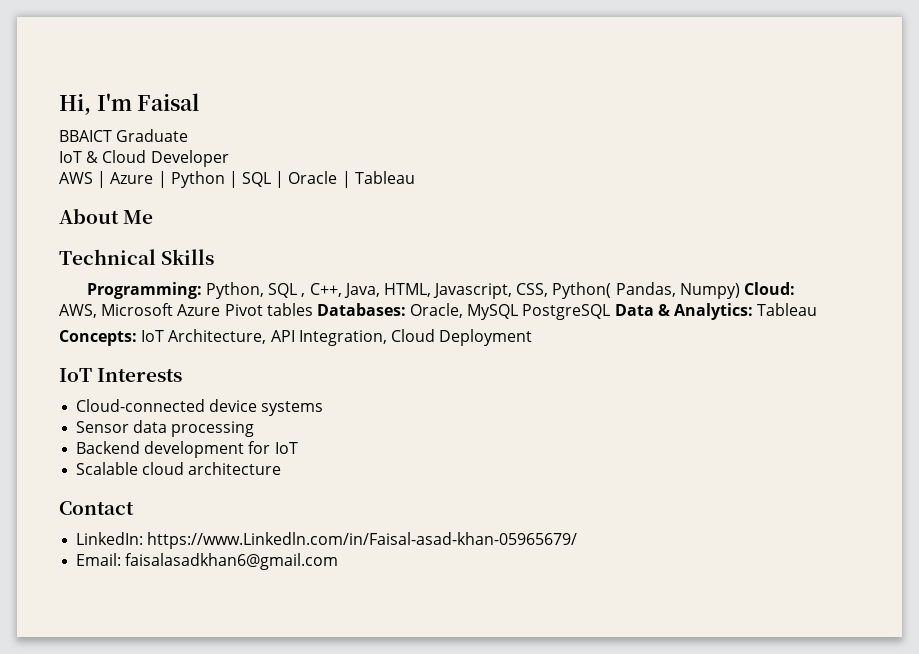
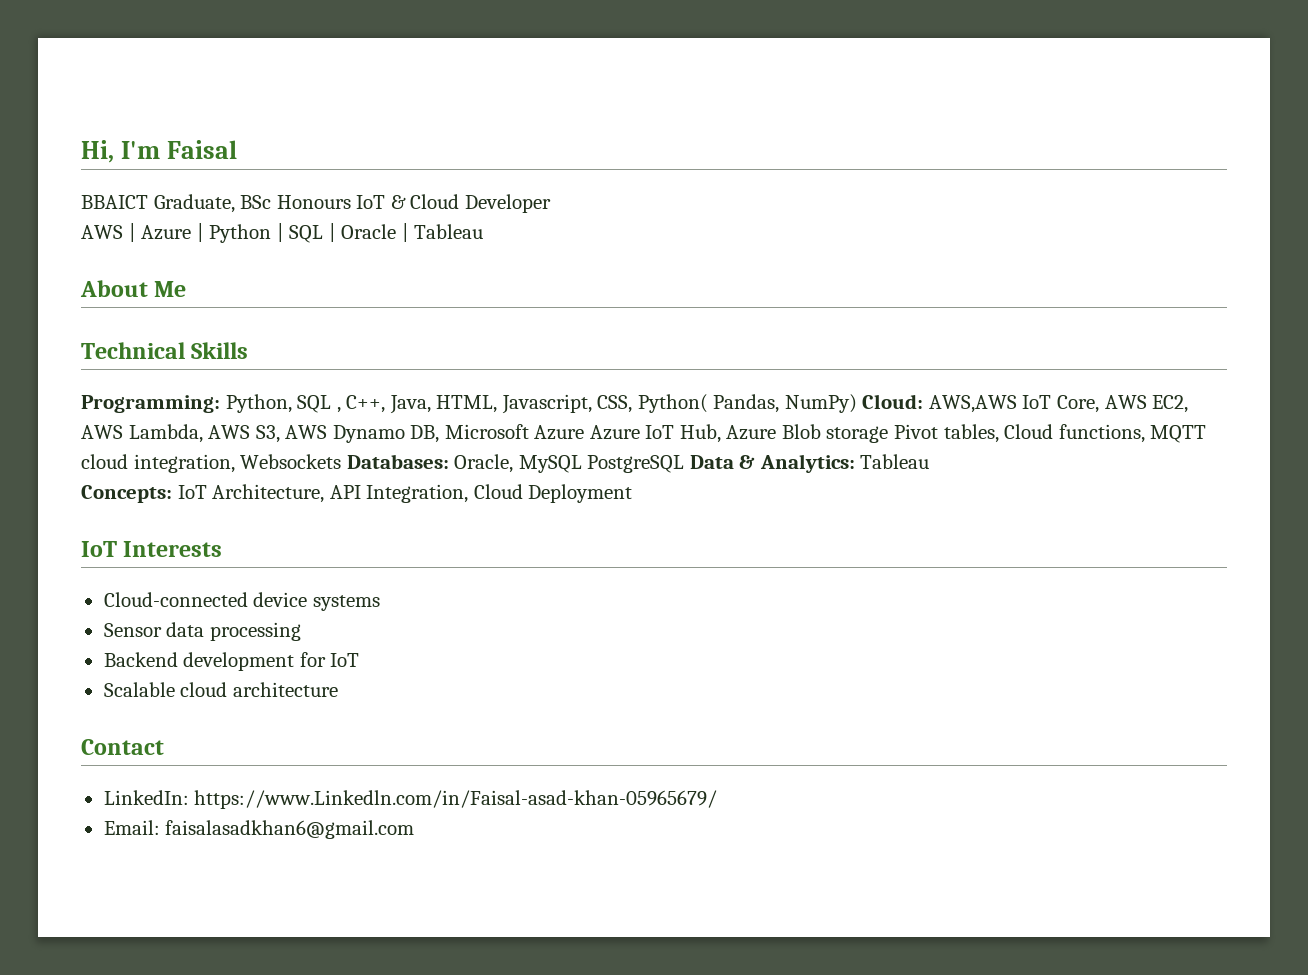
[116,129,189,142] Graduate // -> [153,194,351,213] Graduate, BSc Honours
[679,282,796,299] [59,303,313,318] Numpy) Cloud: AWS, Microsoft Azure Pivot tables -> [784,394,1189,413] [81,424,1207,443] [81,454,342,473] NumPy) Cloud: AWS,AWS IoT Core, AWS EC2, AWS Lambda, AWS S3, AWS Dynamo DB, Microsoft Azure Azure IoT Hub, Azure Blob storage Pivot tables, Cloud functions, MQTT cloud integration, Websockets

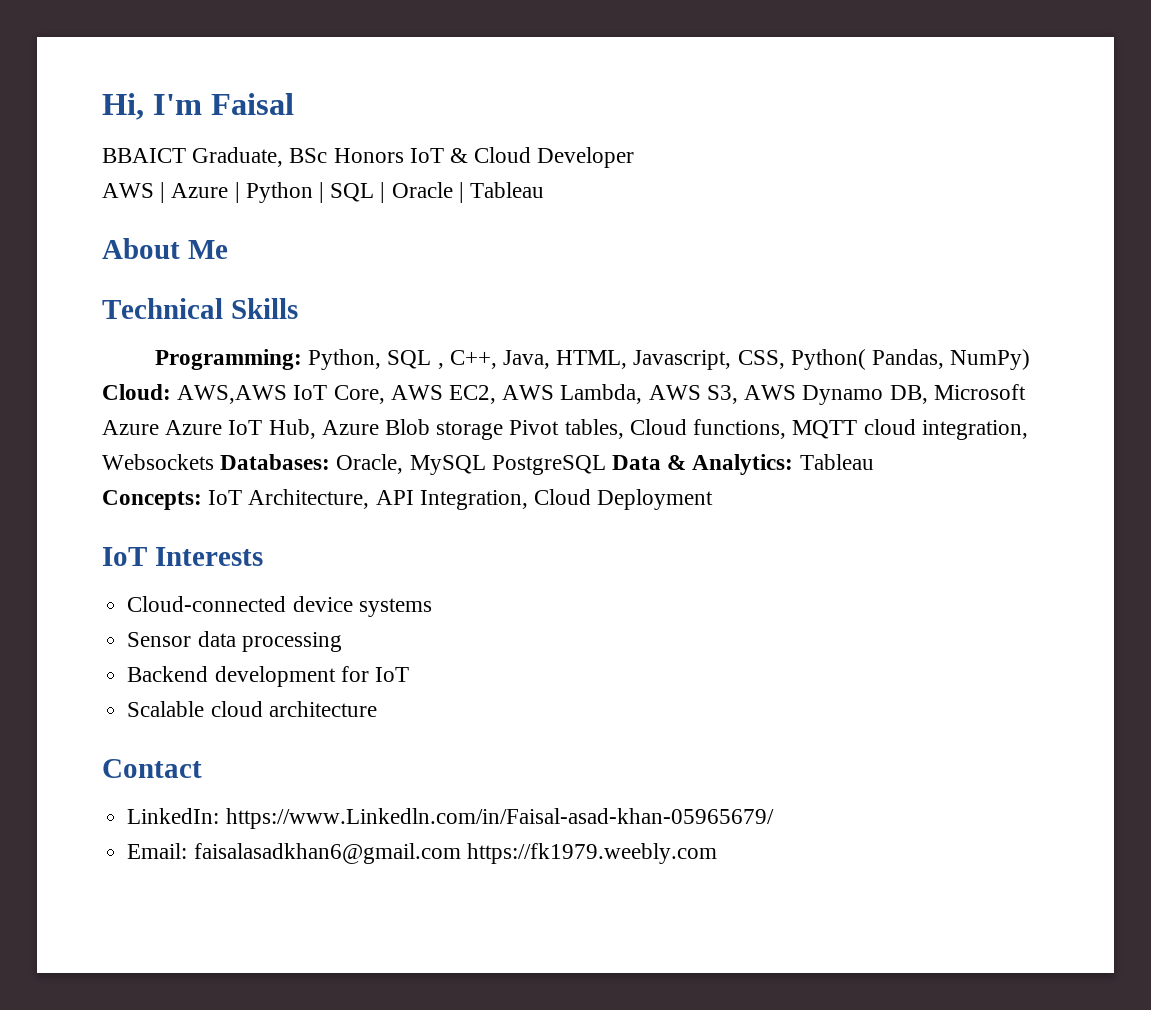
[276,195,351,209] Honours -> [333,148,404,163] Honors
(415, 829) none -> [466,843,717,864] https://fk1979.weebly.com

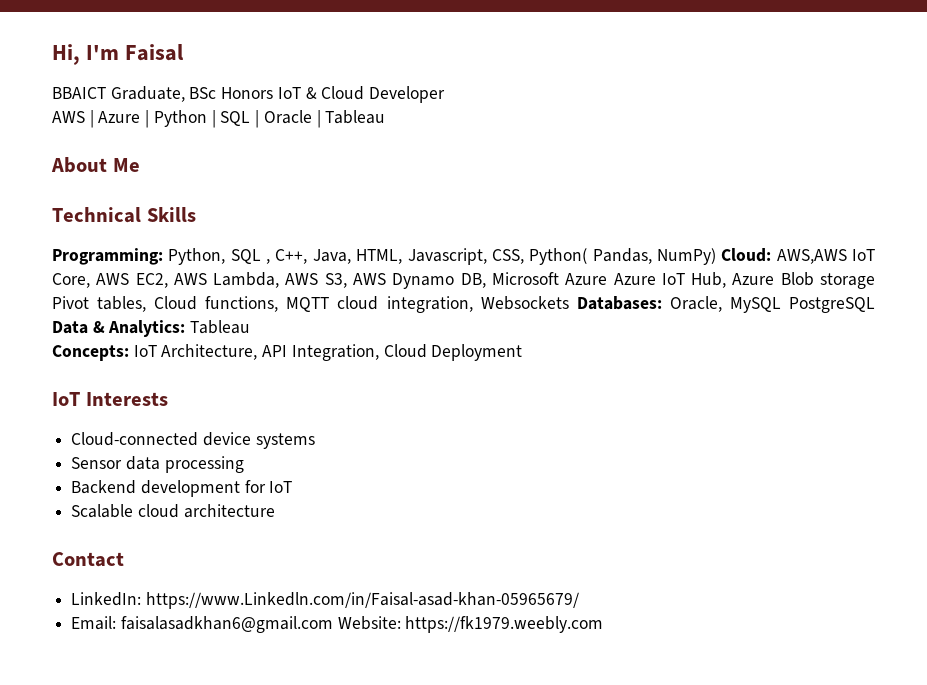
(461, 853) none -> [337,616,401,630] Website:

